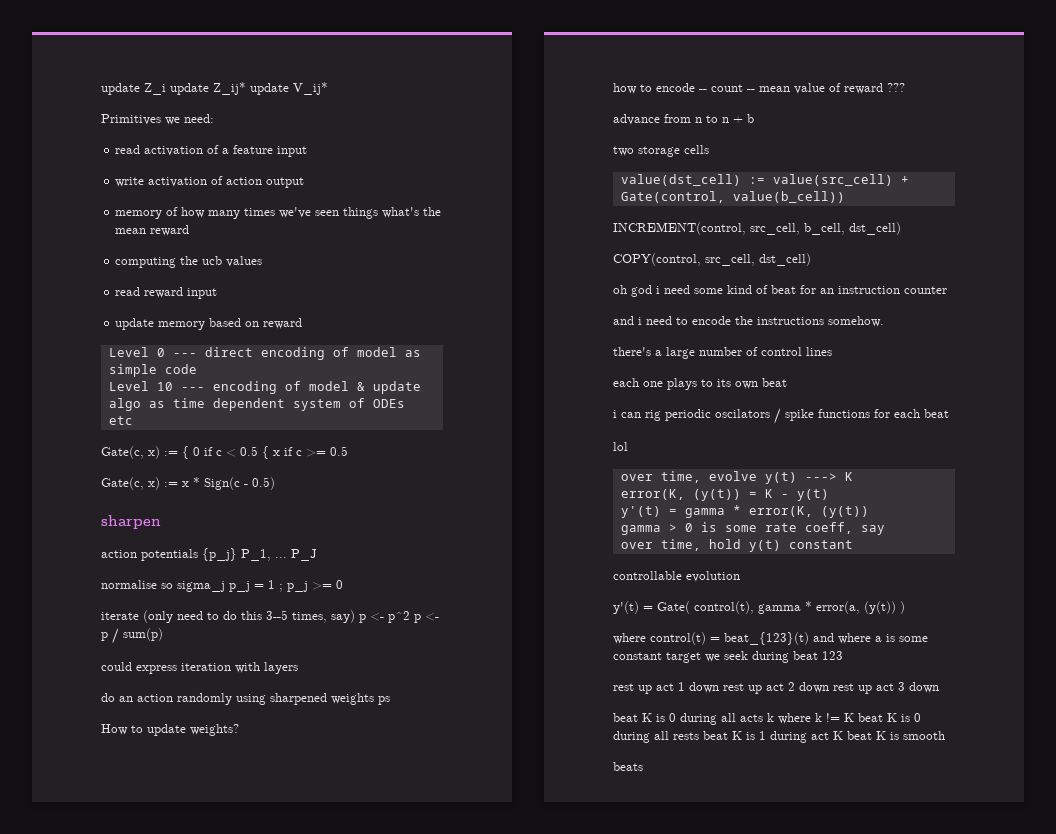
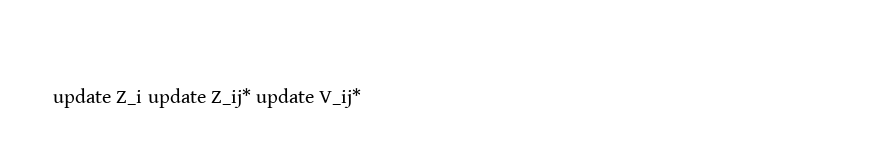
[101,114,214,125] [115,145,308,157] [115,176,305,188] [115,207,442,219] [115,225,190,236] [115,256,263,268] [115,287,218,299] [115,318,303,330] [108,347,421,360] [108,364,197,377] [108,381,421,394] [108,398,405,411] [108,416,133,425] [101,446,348,459] [101,477,275,490] [101,515,161,529] [101,548,317,561] [101,580,343,592] [101,610,439,623] [101,628,163,644] [101,662,298,674] [101,693,390,705] [101,724,239,736] [613,83,905,94] [613,114,754,125] [613,145,709,157] [620,174,909,186] [620,191,845,203] [613,222,901,235] [613,253,811,266] [613,285,947,297] [613,316,884,327] [613,347,832,359] [613,378,787,390] [613,408,949,424] [613,442,628,451] [620,471,853,484] [620,489,829,501] [620,505,869,518] [620,522,885,535] [620,539,853,552] [613,571,740,582] [613,601,905,614] [613,632,928,645] [613,651,843,663] [613,682,939,694] [613,713,921,725] [613,731,945,743] [613,762,643,771] // Primitives we need: // read activation of a feature input // write activation of action output // memory of how many times we've seen things what's the mean reward // computing the ucb values // read reward input // update memory based on reward // Level 0 --- direct encoding of model as simple code // Level 10 --- encoding of model & update algo as time dependent system of ODEs etc // Gate(c, x) := { 0 if c < 0.5 { x if c >= 0.5 // Gate(c, x) := x * Sign(c - 0.5) // sharpen // action potentials {p_j} P_1, ... P_J // normalise so sigma_j p_j = 1 ; p_j >= 0 // iterate (only need to do this 3--5 times, say) p <- p^2 p <- p / sum(p) // could express iteration with layers // do an action randomly using sharpened weights ps // How to update weights? // how to encode -- count -- mean value of reward ??? // advance from n to n + b // two storage cells // value(dst_cell) := value(src_cell) + Gate(control, value(b_cell)) // INCREMENT(control, src_cell, b_cell, dst_cell) // COPY(control, src_cell, dst_cell) // oh god i need some kind of beat for an instruction counter // and i need to encode the instructions somehow. // there's a large number of control lines // each one plays to its own beat // i can rig periodic oscilators / spike functions for each beat // lol // over time, evolve y(t) ---> K // error(K, (y(t)) = K - y(t) // y'(t) = gamma * error(K, (y(t)) // gamma > 0 is some rate coeff, say // over time, hold y(t) constant // controllable evolution // y'(t) = Gate( control(t), gamma * error(a, (y(t)) ) // where control(t) = beat_{123}(t) and where a is some constant target we seek during beat 123 // rest up act 1 down rest up act 2 down rest up act 3 down // beat K is 0 during all acts k where k != K beat K is 0 during all rests beat K is 1 during act K beat K is smooth // beats -> (362, 98) none

